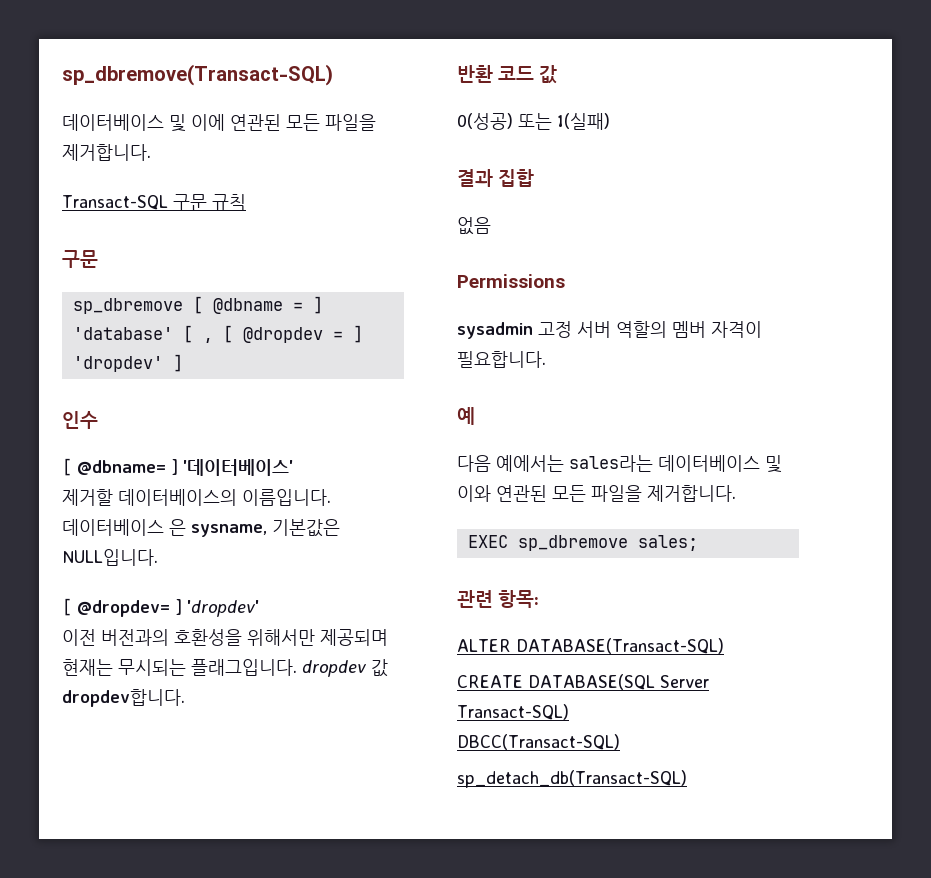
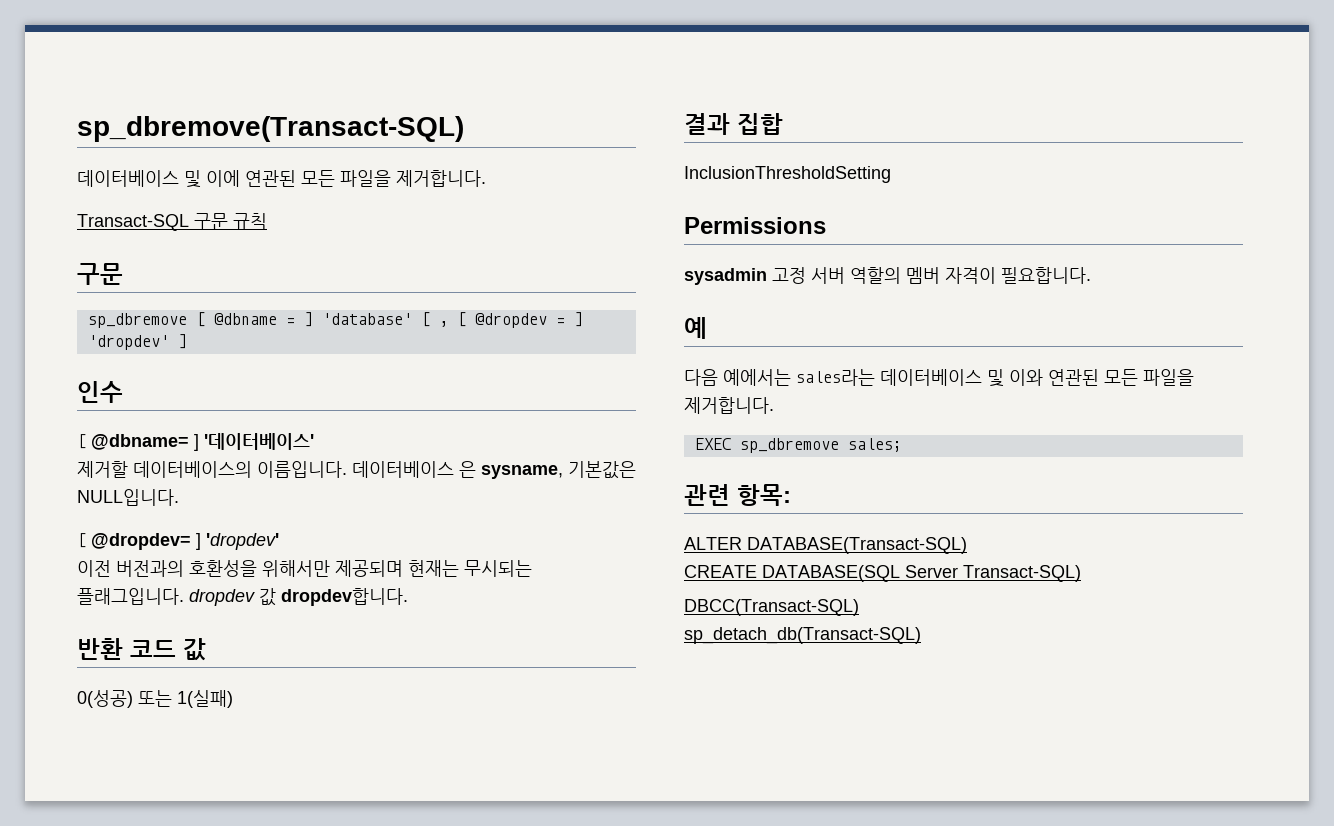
[457,217,491,235] 없음 -> [684,166,891,183] InclusionThresholdSetting

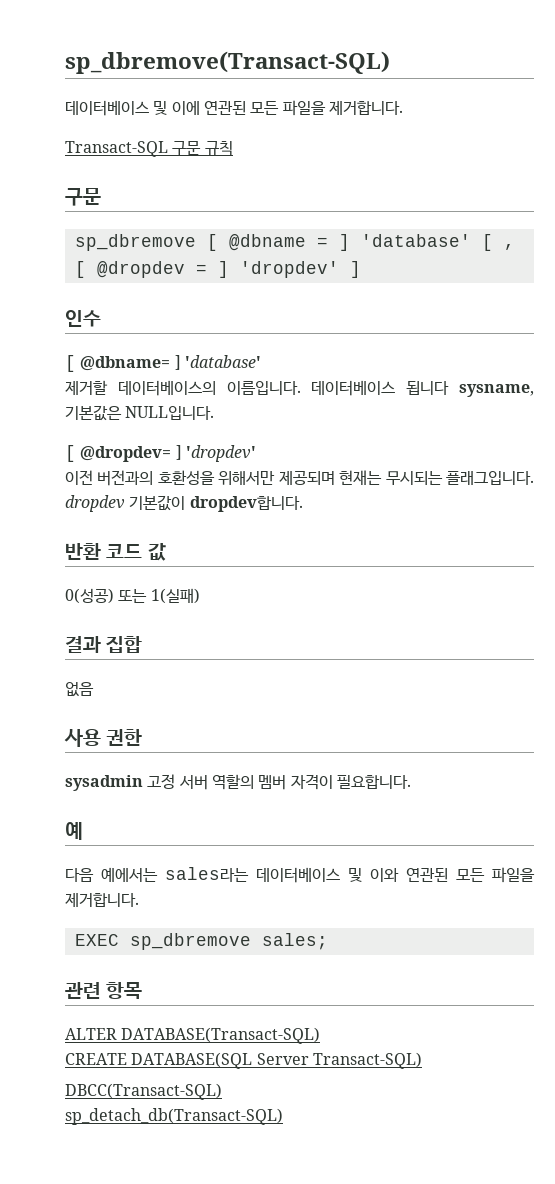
[204,433,314,450] '데이터베이스' -> [184,355,261,368] 'database'
[459,461,476,478] 은 -> [406,381,450,395] 됩니다
[259,588,276,606] 값 -> [129,495,186,511] 기본값이
[684,166,891,183] [684,217,826,234] InclusionThresholdSetting // Permissions -> [65,682,94,697] [64,729,143,747] 없음 // 사용 권한
[737,484,791,506] 항목: -> [106,982,143,999] 항목

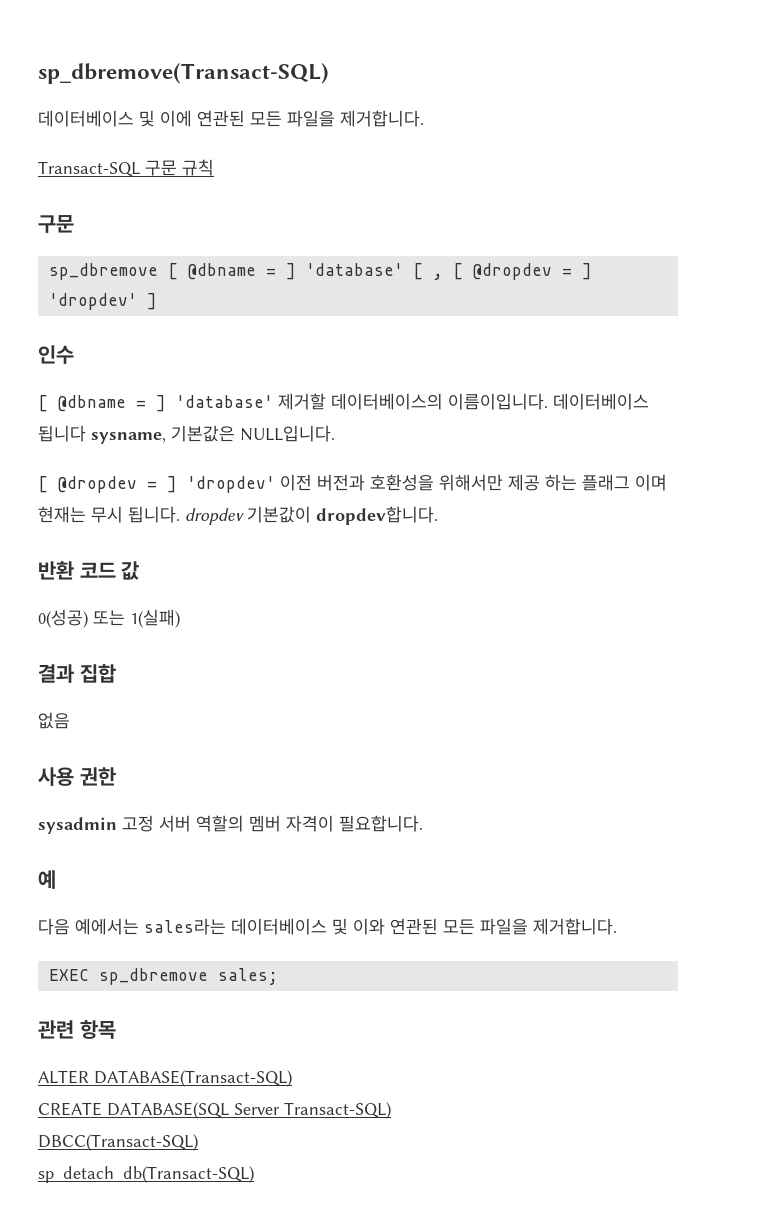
[80,355,261,371] @dbname= ] 'database' // -> [58,395,273,412] @dbname = ] 'database'
[226,381,301,395] 이름입니다. -> [448,393,548,410] 이름이입니다.
[80,445,256,462] [65,470,534,486] @dropdev= ] 'dropdev' // 이전 버전과의 호환성을 위해서만 제공되며 현재는 무시되는 플래그입니다. -> [58,474,667,493] [38,506,180,523] @dropdev = ] 'dropdev' 이전 버전과 호환성을 위해서만 제공 하는 플래그 이며 현재는 무시 됩니다.

